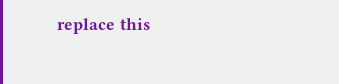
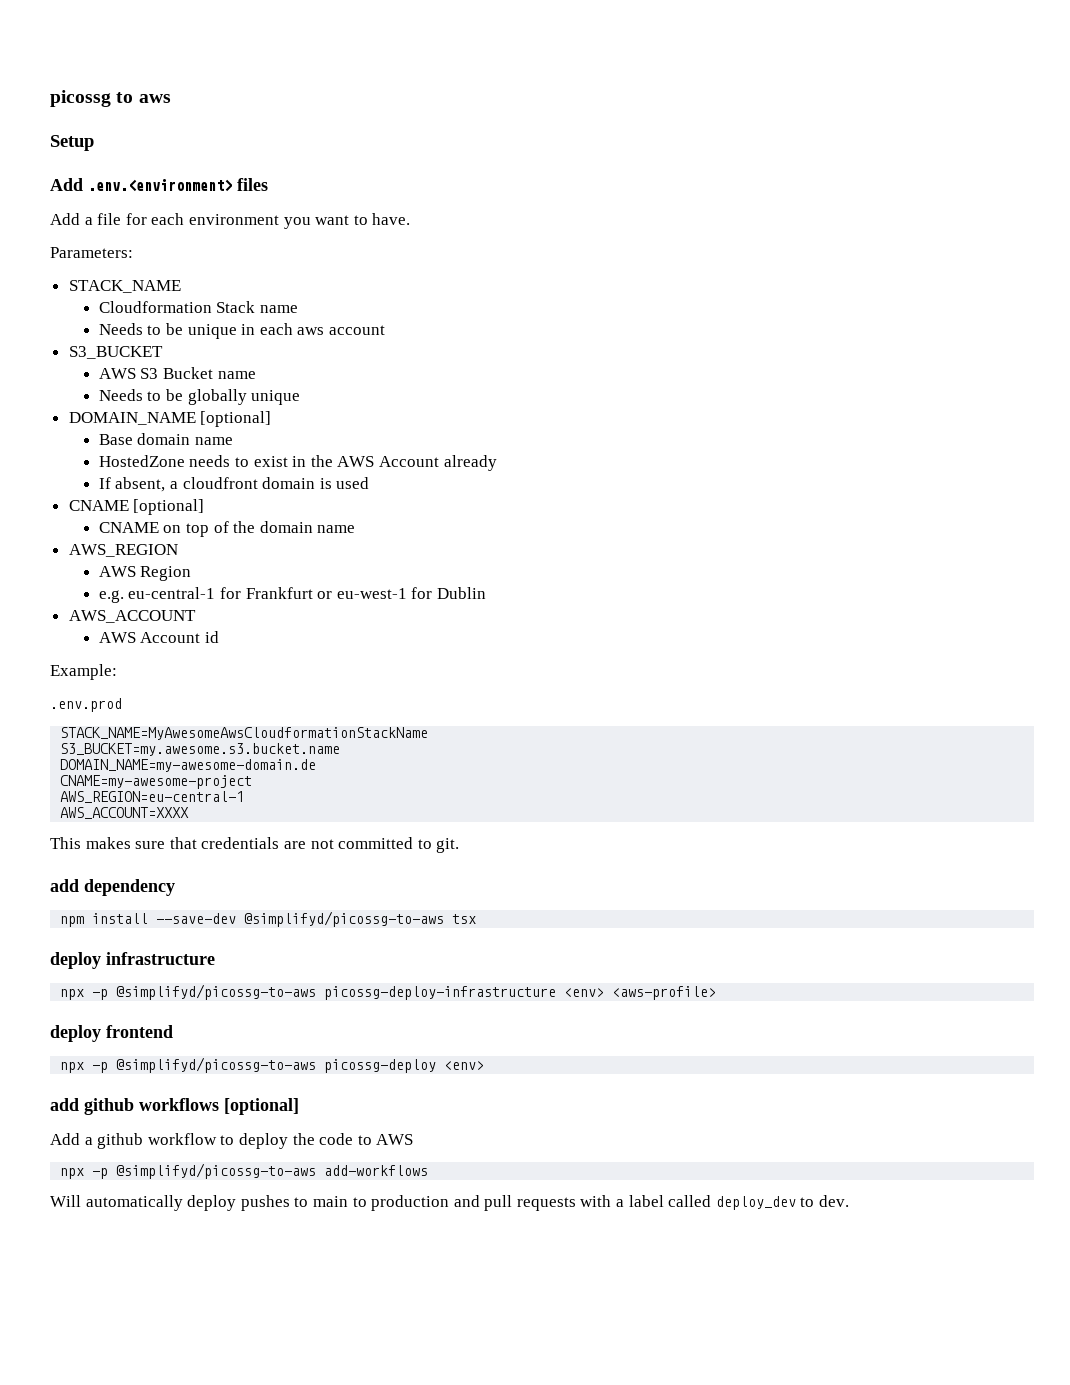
[57,18,150,34] replace this -> [50,90,171,107] [50,135,94,151] [50,178,268,192] [50,213,411,229] [50,247,133,258] [68,280,181,293] [98,301,299,313] [98,323,385,339] [68,346,163,359] [98,367,256,379] [98,389,301,405] [68,411,272,427] [98,433,234,445] [98,455,497,471] [98,477,370,492] [68,499,205,515] [98,521,356,537] [68,544,178,557] [98,566,192,581] [98,587,486,603] [68,610,196,623] [98,631,220,643] [50,664,117,680] [50,698,122,712] [60,727,429,740] [60,743,341,756] [60,759,317,772] [60,775,253,789] [60,791,245,803] [60,807,190,819] [50,837,460,853] [50,879,175,896] [60,911,477,927] [50,952,215,969] [60,984,717,1000] [50,1025,173,1042] [60,1057,485,1073] [50,1098,299,1115] [50,1133,414,1149] [60,1163,429,1179] [50,1195,850,1211] picossg to aws // Setup // Add .env.<environment> files // Add a file for each environment you want to have. // Parameters: // STACK_NAME // Cloudformation Stack name // Needs to be unique in each aws account // S3_BUCKET // AWS S3 Bucket name // Needs to be globally unique // DOMAIN_NAME [optional] // Base domain name // HostedZone needs to exist in the AWS Account already // If absent, a cloudfront domain is used // CNAME [optional] // CNAME on top of the domain name // AWS_REGION // AWS Region // e.g. eu-central-1 for Frankfurt or eu-west-1 for Dublin // AWS_ACCOUNT // AWS Account id // Example: // .env.prod // STACK_NAME=MyAwesomeAwsCloudformationStackName // S3_BUCKET=my.awesome.s3.bucket.name // DOMAIN_NAME=my-awesome-domain.de // CNAME=my-awesome-project // AWS_REGION=eu-central-1 // AWS_ACCOUNT=XXXX // This makes sure that credentials are not committed to git. // add dependency // npm install --save-dev @simplifyd/picossg-to-aws tsx // deploy infrastructure // npx -p @simplifyd/picossg-to-aws picossg-deploy-infrastructure <env> <aws-profile> // deploy frontend // npx -p @simplifyd/picossg-to-aws picossg-deploy <env> // add github workflows [optional] // Add a github workflow to deploy the code to AWS // npx -p @simplifyd/picossg-to-aws add-workflows // Will automatically deploy pushes to main to production and pull requests with a label called deploy_dev to dev.

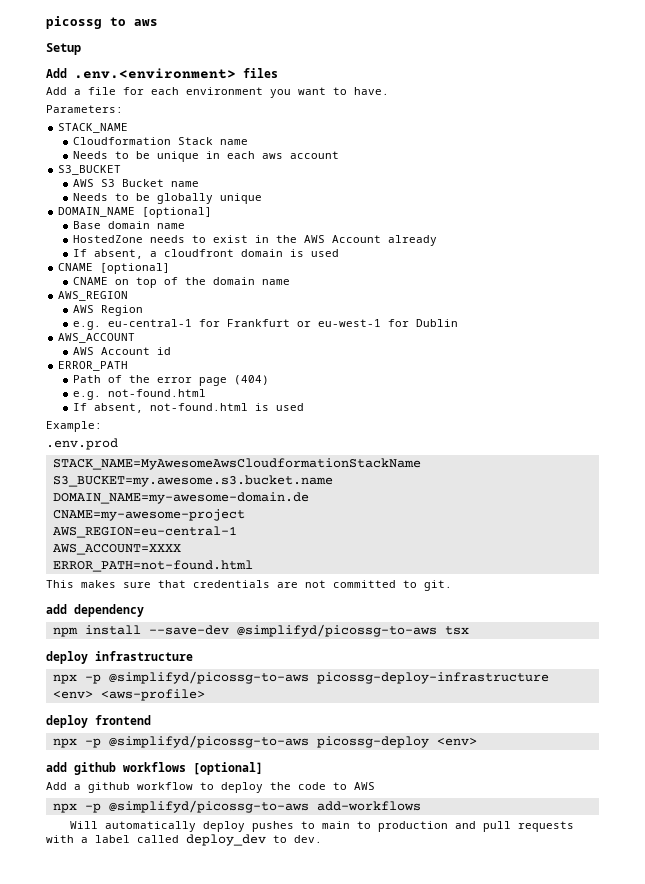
(220, 637) none -> [58,361,129,371] [73,375,270,386] [73,389,207,400] [73,403,305,413] // ERROR_PATH // Path of the error page (404) // e.g. not-found.html // If absent, not-found.html is used
(190, 813) none -> [52,560,253,572] // ERROR_PATH=not-found.html

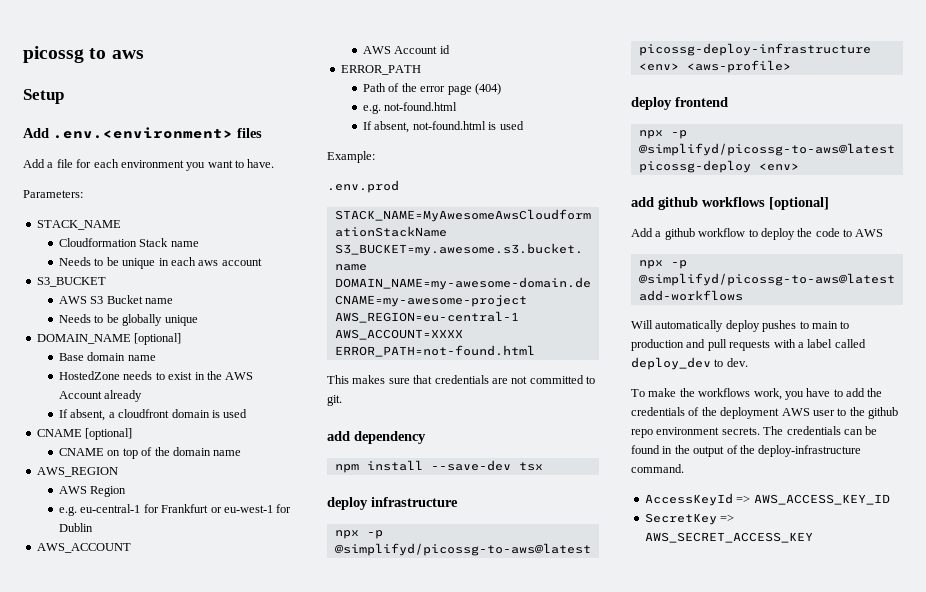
[236,624,437,637] @simplifyd/picossg-to-aws -> (511, 465) none
[108,671,309,684] @simplifyd/picossg-to-aws -> [334,543,591,556] @simplifyd/picossg-to-aws@latest
[108,735,309,748] @simplifyd/picossg-to-aws -> [638,143,895,156] @simplifyd/picossg-to-aws@latest
[108,800,309,813] @simplifyd/picossg-to-aws -> [638,273,895,286] @simplifyd/picossg-to-aws@latest
(322, 839) none -> [631,388,883,400] [631,407,898,419] [631,426,878,438] [631,445,862,457] [631,464,684,473] [644,493,890,506] [644,513,735,525] [644,532,813,543] // To make the workflows work, you have to add the credentials of the deployment AWS user to the github repo environment secrets. The credentials can be found in the output of the deploy-infrastructure command. // AccessKeyId => AWS_ACCESS_KEY_ID // SecretKey => AWS_SECRET_ACCESS_KEY

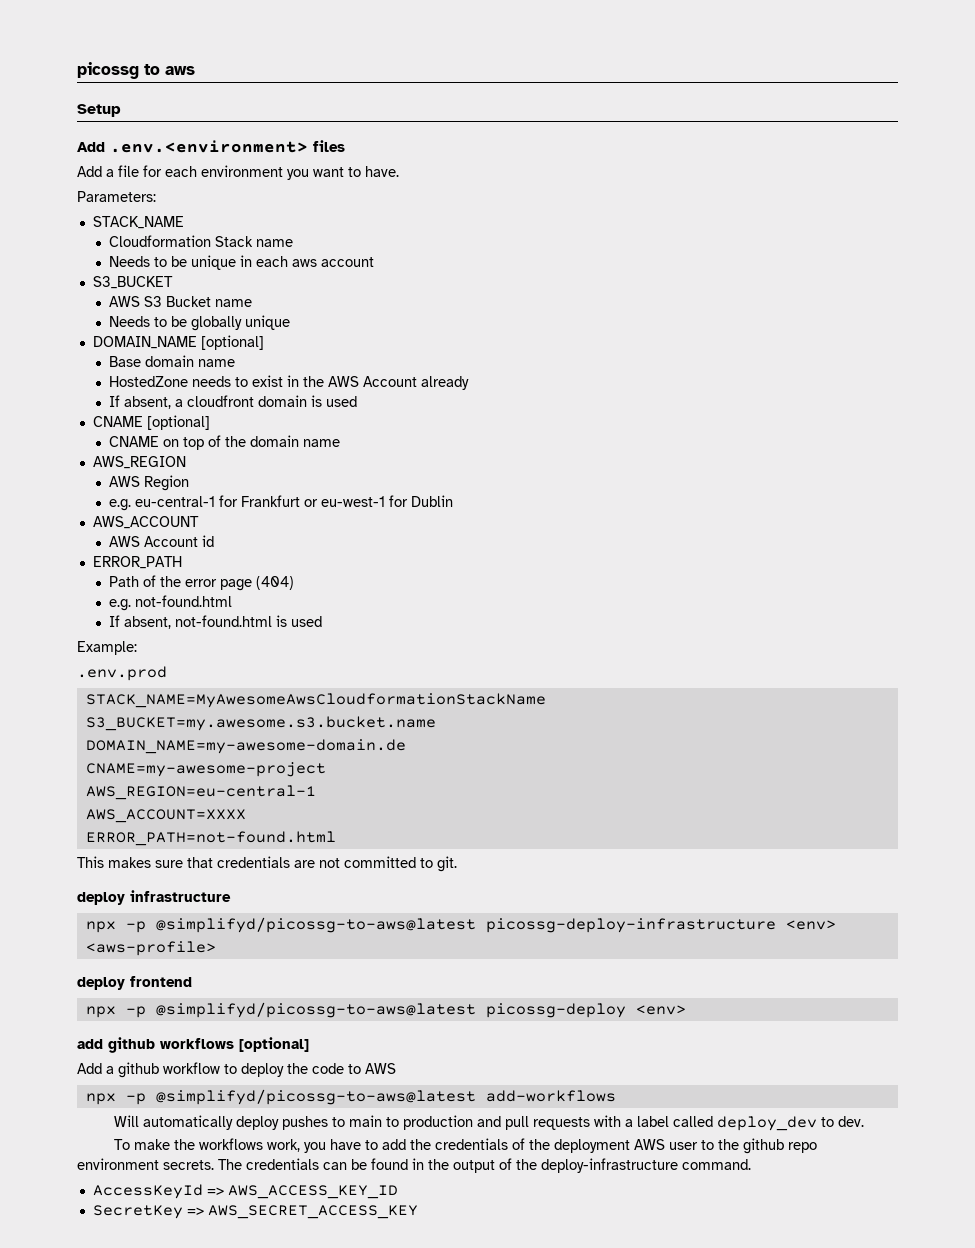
[327,431,426,444] [334,460,543,473] // add dependency // npm install --save-dev tsx -> (457, 864) none

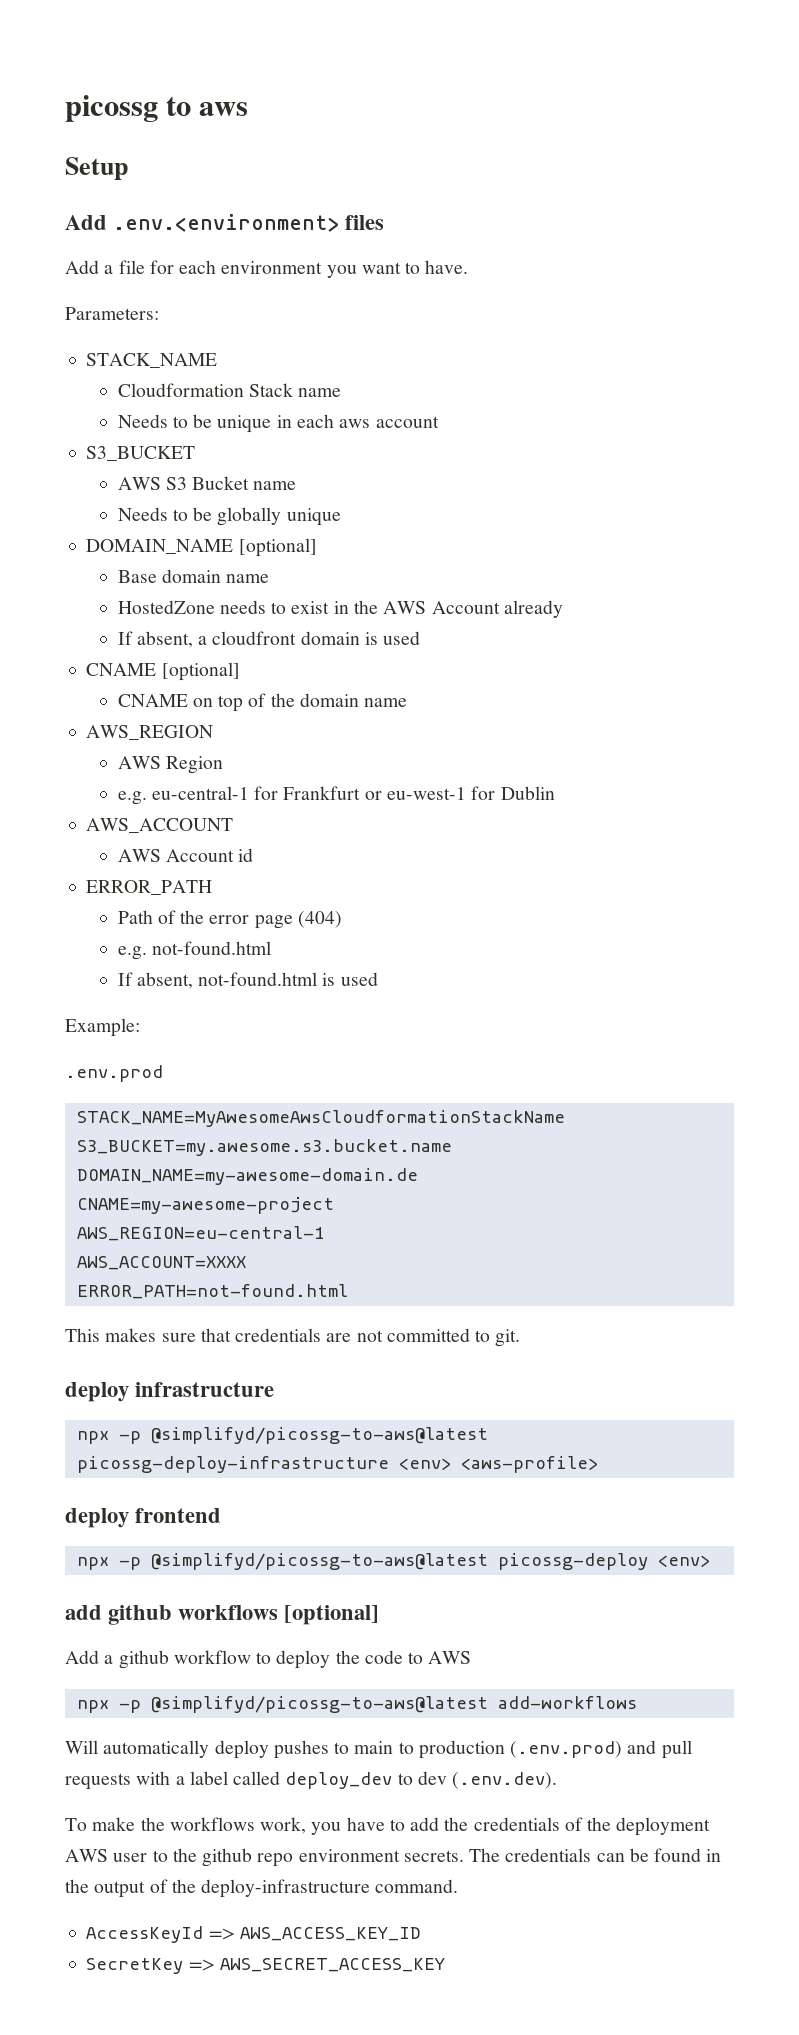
(474, 1122) none -> [510,1741,623,1758] (.env.prod)
[838,1116,865,1127] dev. -> [417,1771,558,1789] dev (.env.dev).

